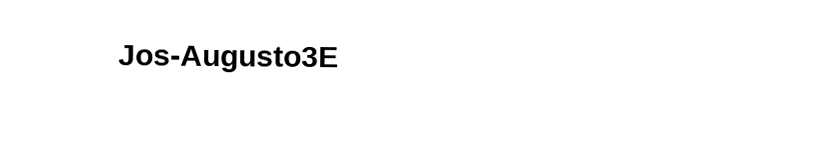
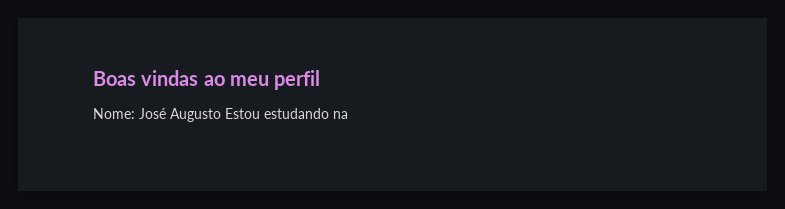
[118,45,339,74] Jos-Augusto3E -> [93,70,321,90] [93,108,348,122] Boas vindas ao meu perfil // Nome: José Augusto Estou estudando na

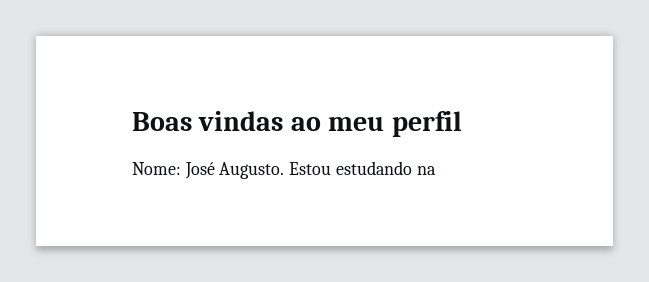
[170,108,221,122] Augusto -> [219,162,285,179] Augusto.

